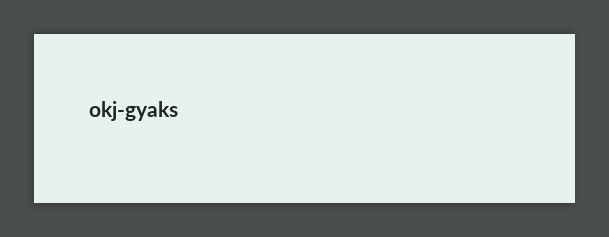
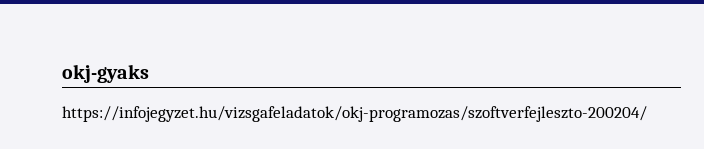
(178, 111) none -> [62,106,647,122] // https://infojegyzet.hu/vizsgafeladatok/okj-programozas/szoftverfejleszto-200204/

